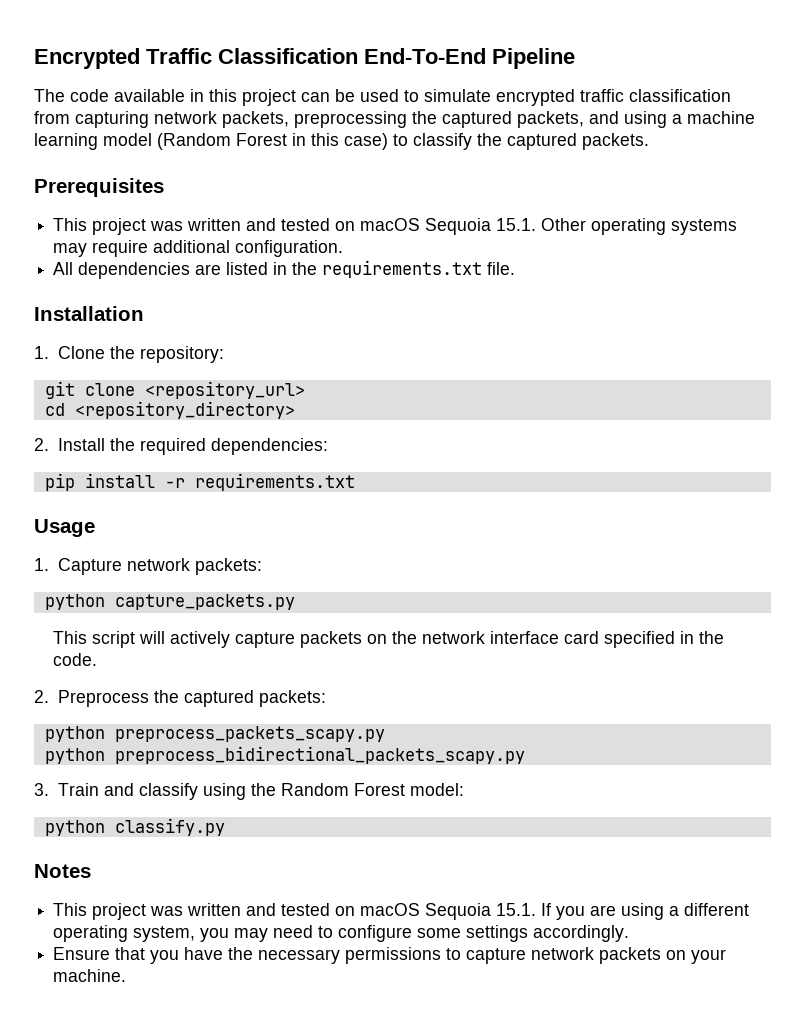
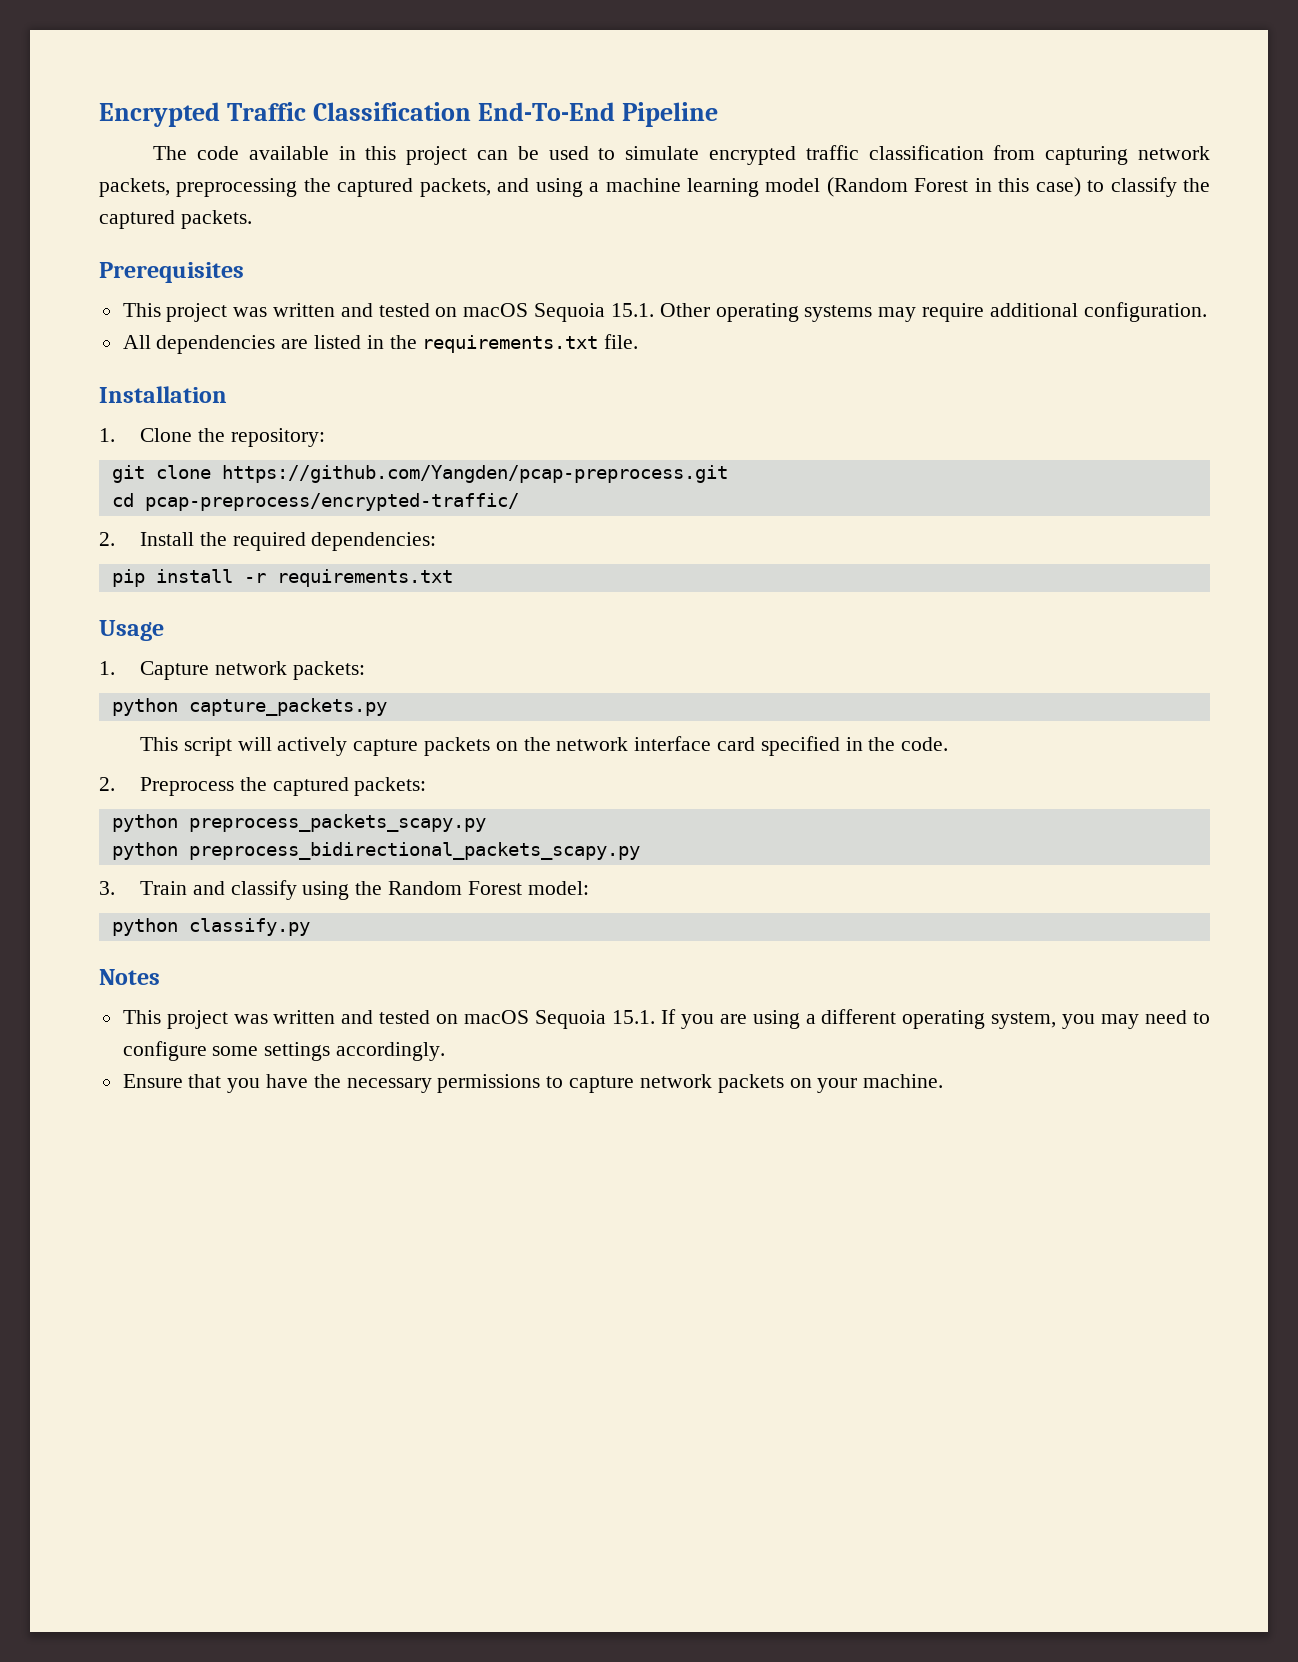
[144,381,305,399] <repository_url> -> [221,465,728,483] https://github.com/Yangden/pcap-preprocess.git
[74,401,295,419] <repository_directory> -> [144,493,519,511] pcap-preprocess/encrypted-traffic/

